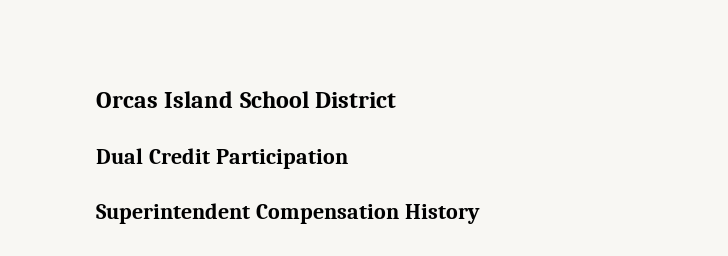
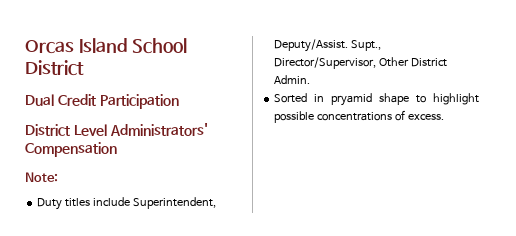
[96,203,480,224] Superintendent Compensation History -> [25,123,208,136] [25,142,117,157] [25,172,58,182] [37,197,217,210] [274,39,382,52] [274,57,448,69] [274,75,311,84] [274,93,479,106] [274,110,445,123] District Level Administrators' Compensation // Note: // Duty titles include Superintendent, Deputy/Assist. Supt., Director/Supervisor, Other District Admin. // Sorted in pryamid shape to highlight possible concentrations of excess.

